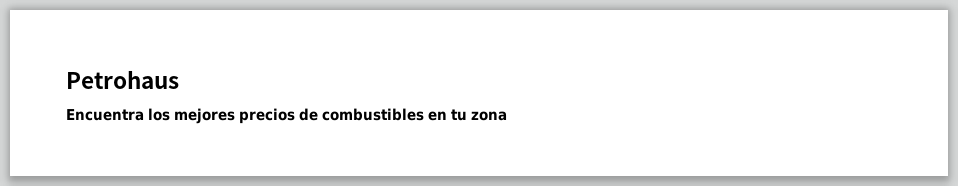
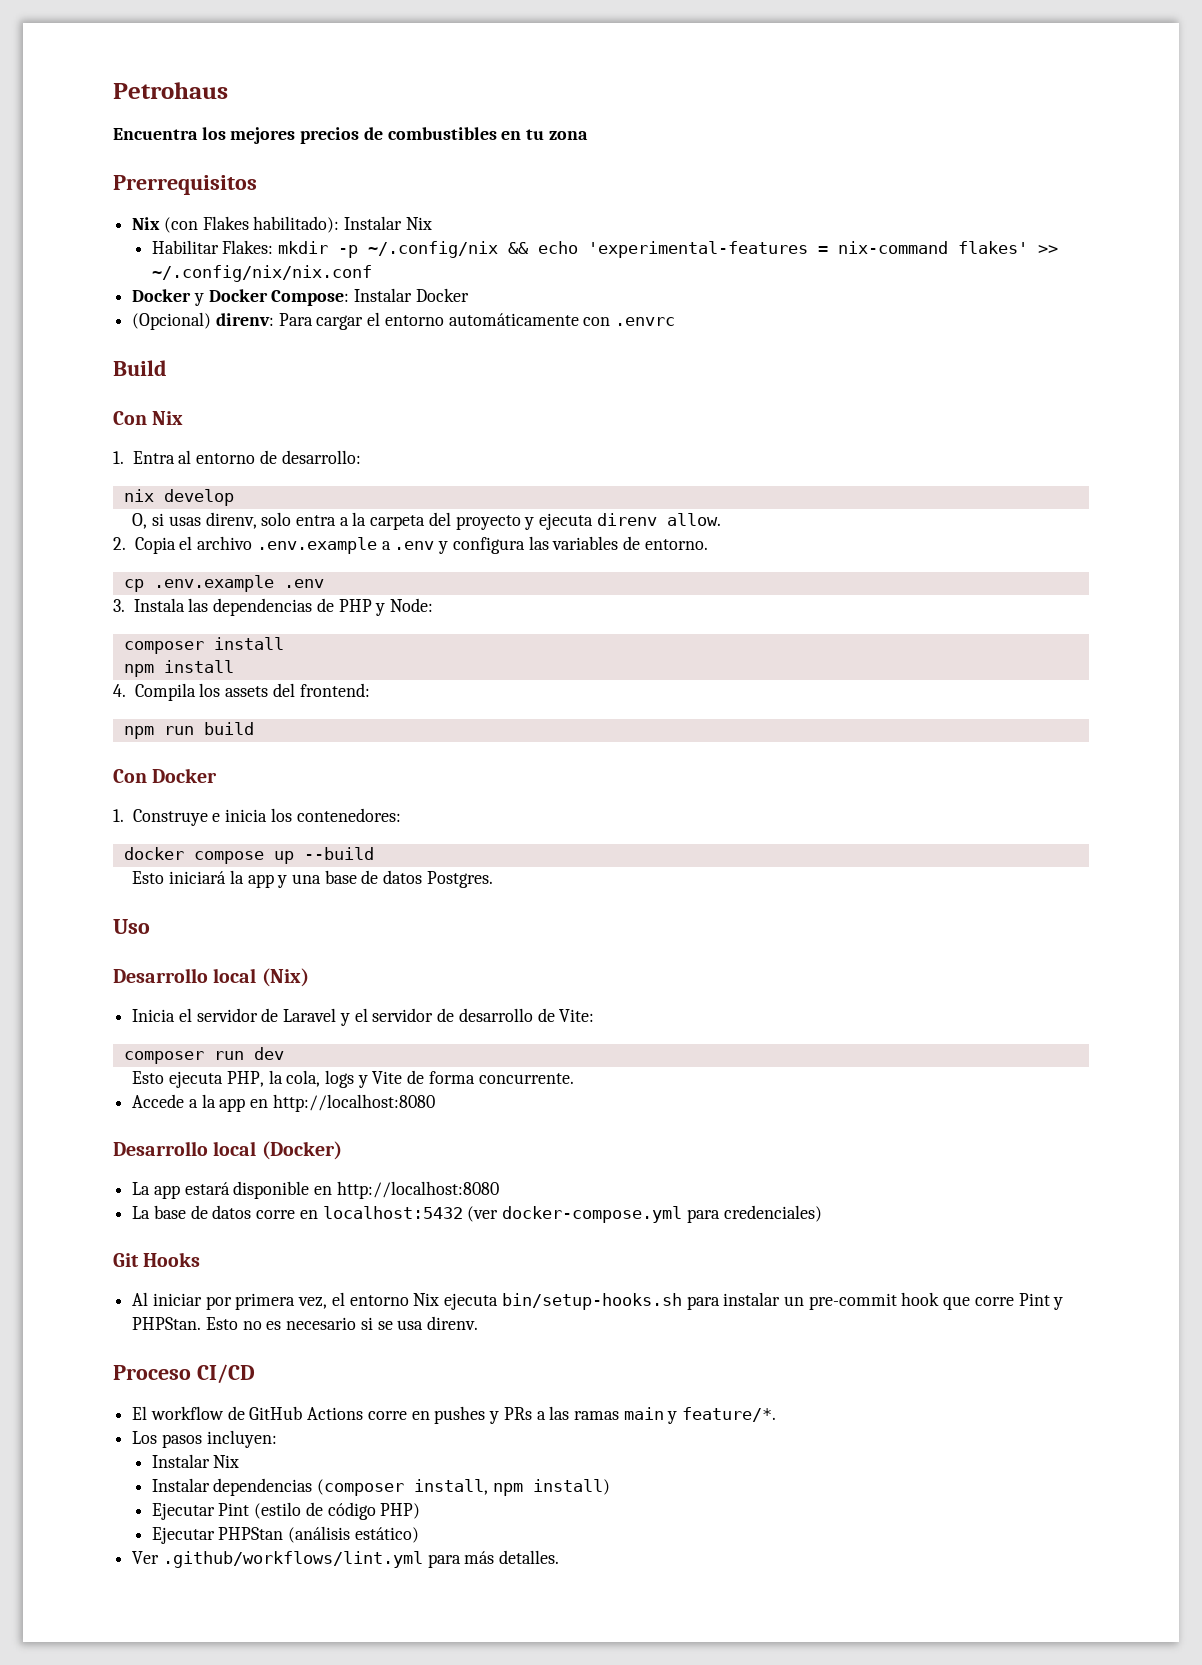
(507, 116) none -> [113,175,257,195] [132,216,432,233] [151,240,1059,258] [151,265,372,282] [132,288,469,306] [132,312,676,330] [113,360,167,376] [113,411,184,425] [113,450,361,464] [123,489,234,506] [132,512,721,530] [113,536,708,554] [123,575,324,592] [113,598,434,616] [123,637,284,654] [123,660,234,677] [113,683,370,701] [123,722,254,739] [113,768,218,783] [113,808,401,826] [123,847,374,864] [132,870,493,888] [113,919,150,934] [113,968,309,987] [132,1008,595,1026] [123,1047,284,1064] [132,1070,574,1088] [132,1094,435,1112] [113,1141,342,1160] [132,1181,499,1199] [132,1205,822,1223] [113,1252,201,1267] [132,1292,1064,1310] [132,1316,479,1330] [113,1364,255,1384] [132,1406,777,1424] [132,1430,277,1448] [151,1454,240,1468] [151,1478,610,1496] [151,1502,421,1520] [151,1526,419,1544] [132,1550,560,1568] // Prerrequisitos // Nix (con Flakes habilitado): Instalar Nix // Habilitar Flakes: mkdir -p ~/.config/nix && echo 'experimental-features = nix-command flakes' >> ~/.config/nix/nix.conf // Docker y Docker Compose: Instalar Docker // (Opcional) direnv: Para cargar el entorno automáticamente con .envrc // Build // Con Nix // 1. Entra al entorno de desarrollo: // nix develop // O, si usas direnv, solo entra a la carpeta del proyecto y ejecuta direnv allow. // 2. Copia el archivo .env.example a .env y configura las variables de entorno. // cp .env.example .env // 3. Instala las dependencias de PHP y Node: // composer install // npm install // 4. Compila los assets del frontend: // npm run build // Con Docker // 1. Construye e inicia los contenedores: // docker compose up --build // Esto iniciará la app y una base de datos Postgres. // Uso // Desarrollo local (Nix) // Inicia el servidor de Laravel y el servidor de desarrollo de Vite: // composer run dev // Esto ejecuta PHP, la cola, logs y Vite de forma concurrente. // Accede a la app en http://localhost:8080 // Desarrollo local (Docker) // La app estará disponible en http://localhost:8080 // La base de datos corre en localhost:5432 (ver docker-compose.yml para credenciales) // Git Hooks // Al iniciar por primera vez, el entorno Nix ejecuta bin/setup-hooks.sh para instalar un pre-commit hook que corre Pint y PHPStan. Esto no es necesario si se usa direnv. // Proceso CI/CD // El workflow de GitHub Actions corre en pushes y PRs a las ramas main y feature/*. // Los pasos incluyen: // Instalar Nix // Instalar dependencias (composer install, npm install) // Ejecutar Pint (estilo de código PHP) // Ejecutar PHPStan (análisis estático) // Ver .github/workflows/lint.yml para más detalles.

